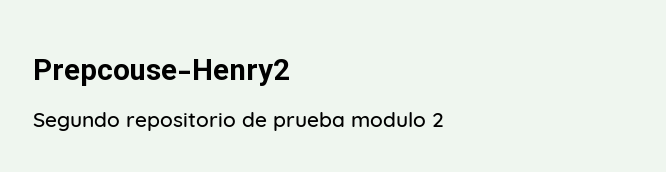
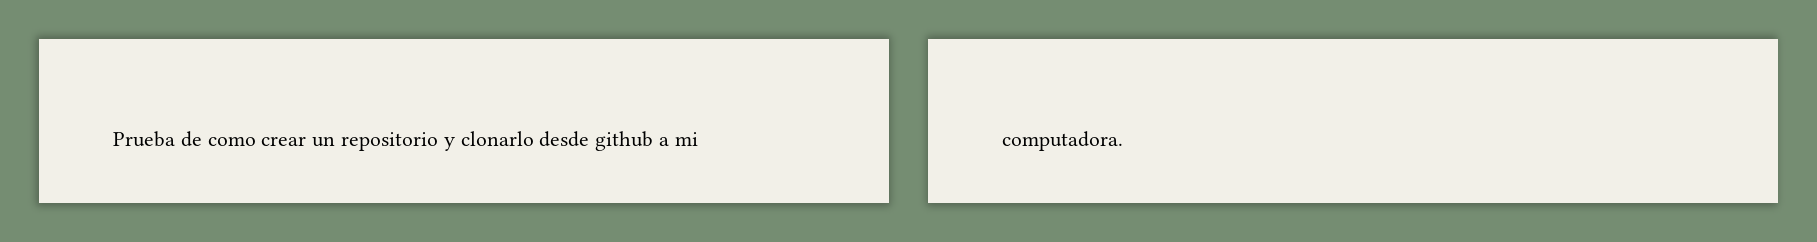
[33,59,290,86] [33,112,444,131] Prepcouse-Henry2 // Segundo repositorio de prueba modulo 2 -> [113,131,1123,151] Prueba de como crear un repositorio y clonarlo desde github a mi computadora.

